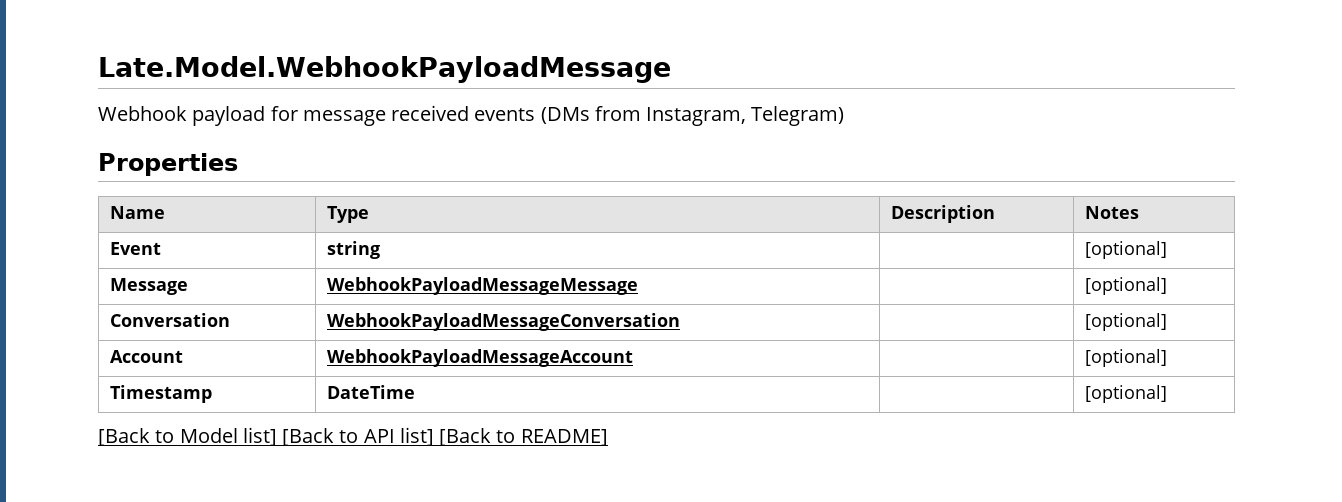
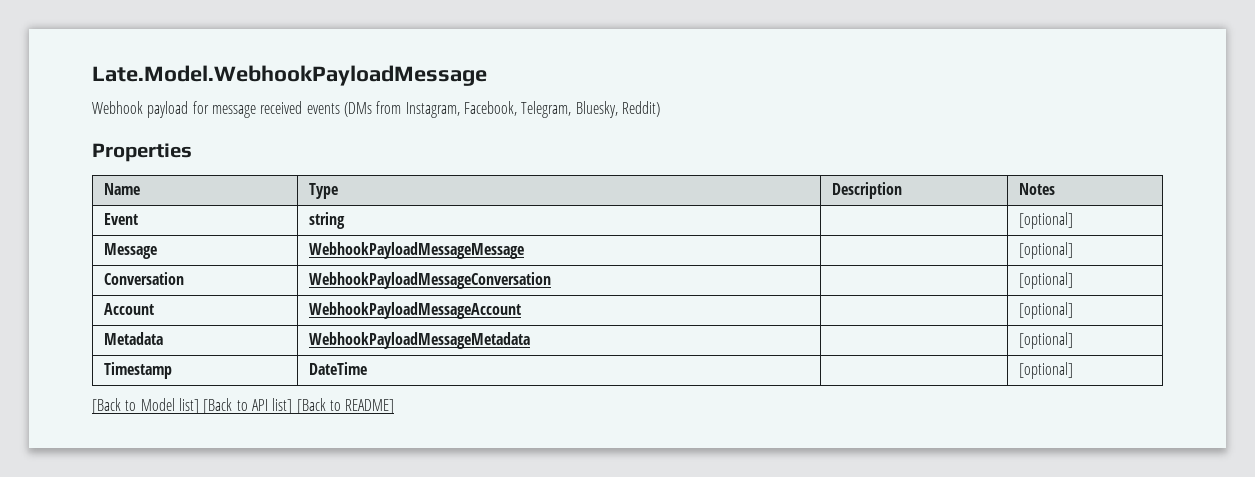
[751,106,845,126] Telegram) -> [463,101,660,118] Facebook, Telegram, Bluesky, Reddit)
(1168, 358) none -> [104,332,164,345] [309,332,531,349] [1019,332,1074,349] // Metadata | WebhookPayloadMessageMetadata | | [optional]

